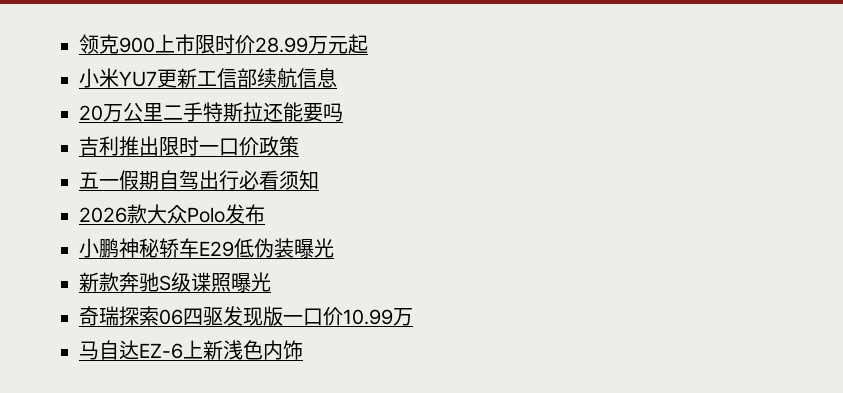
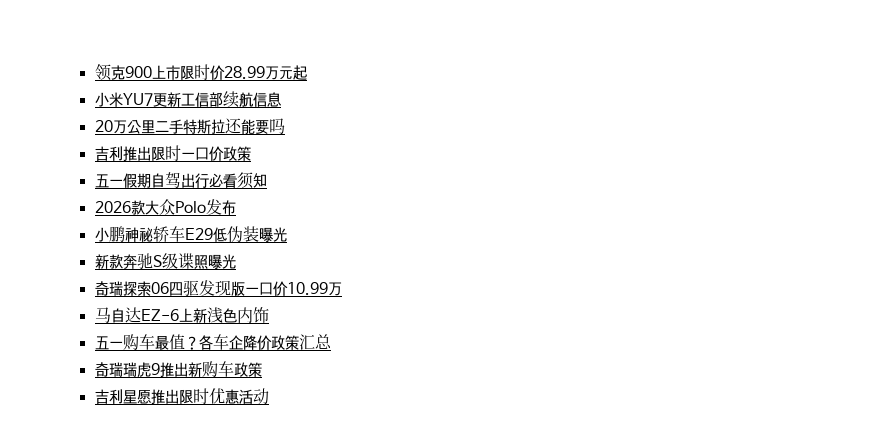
(303, 350) none -> [94,334,332,351] [94,361,262,378] [94,388,269,405] // 五一购车最值？各车企降价政策汇总 // 奇瑞瑞虎9推出新购车政策 // 吉利星愿推出限时优惠活动

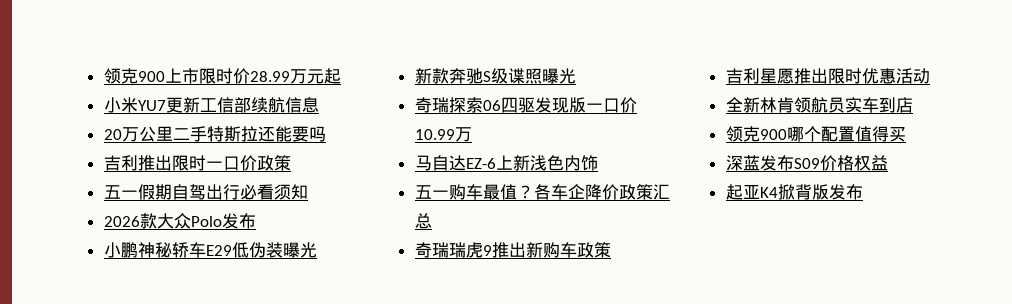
(269, 396) none -> [725,97,913,113] [725,126,906,142] [725,155,888,171] [725,184,863,200] // 全新林肯领航员实车到店 // 领克900哪个配置值得买 // 深蓝发布S09价格权益 // 起亚K4掀背版发布

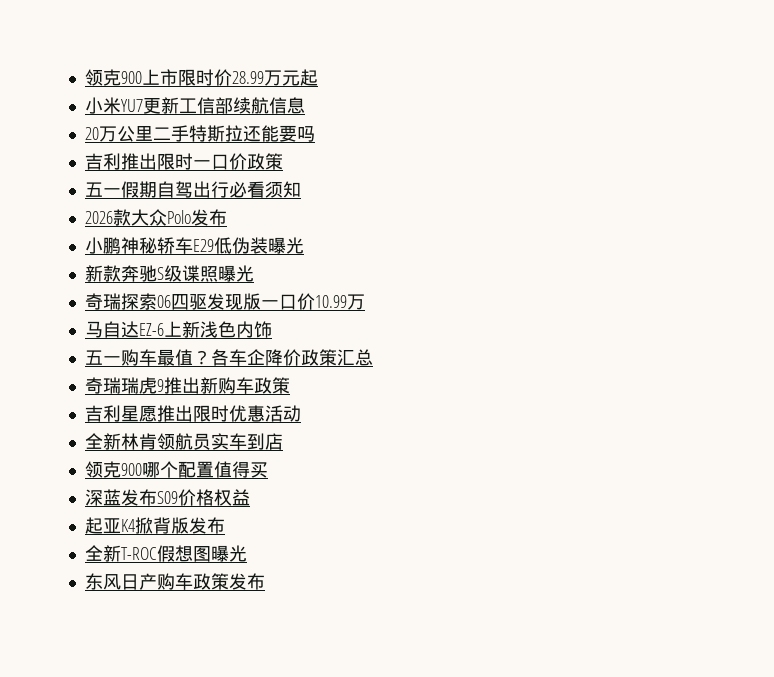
(863, 192) none -> [84,545,247,562] [84,573,265,590] // 全新T-ROC假想图曝光 // 东风日产购车政策发布

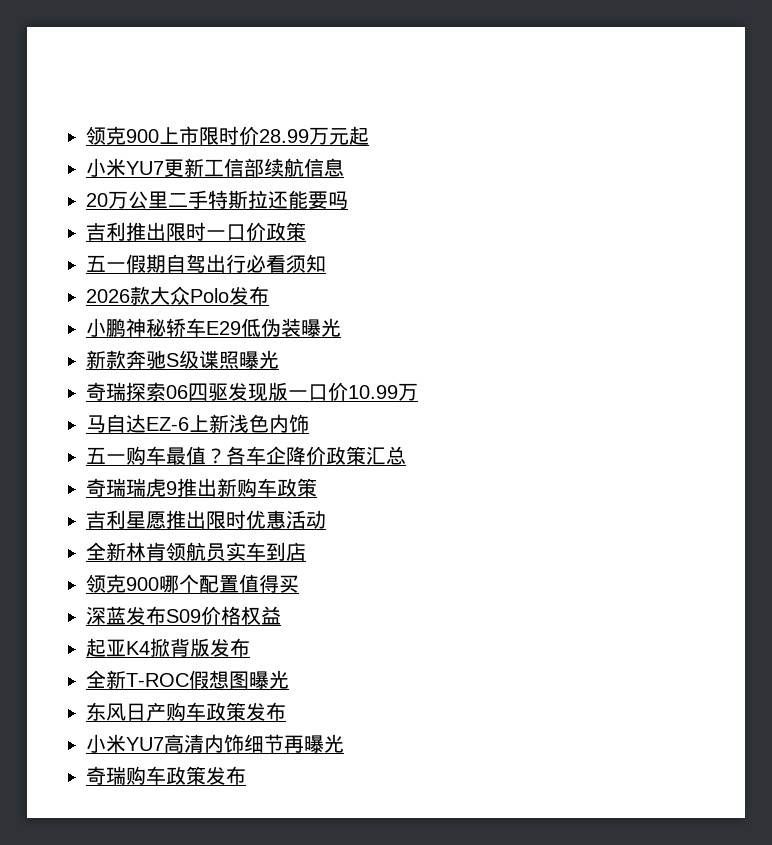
(265, 581) none -> [86,734,344,753] [86,766,246,786] // 小米YU7高清内饰细节再曝光 // 奇瑞购车政策发布

